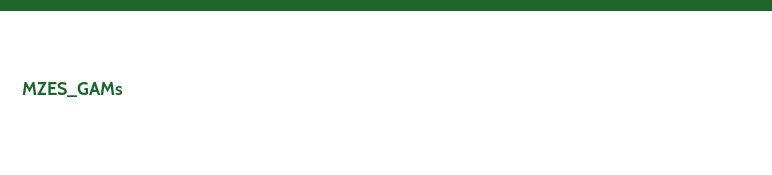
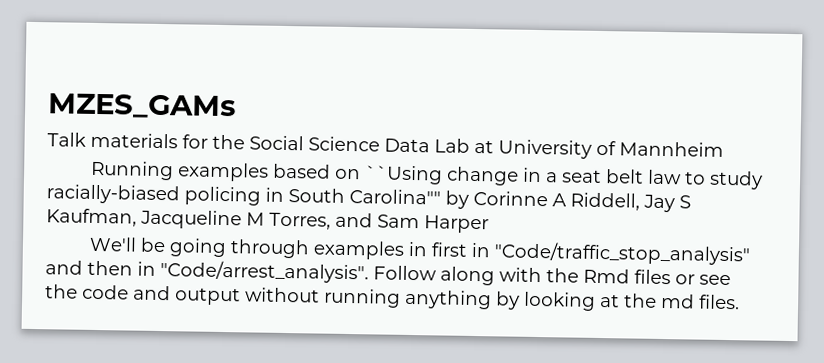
(123, 89) none -> [47,132,724,159] [91,160,764,190] [46,184,691,213] [46,208,489,234] [89,236,752,266] [45,260,731,286] [45,284,740,311] // Talk materials for the Social Science Data Lab at University of Mannheim // Running examples based on ``Using change in a seat belt law to study racially-biased policing in South Carolina"" by Corinne A Riddell, Jay S Kaufman, Jacqueline M Torres, and Sam Harper // We'll be going through examples in first in "Code/traffic_stop_analysis" and then in "Code/arrest_analysis". Follow along with the Rmd files or see the code and output without running anything by looking at the md files.

